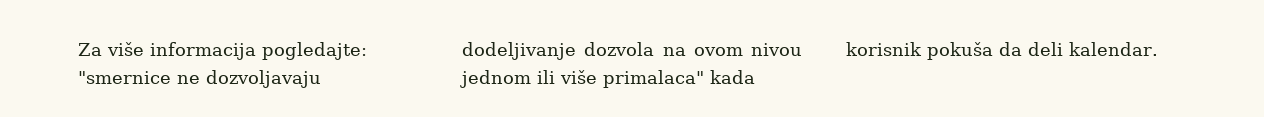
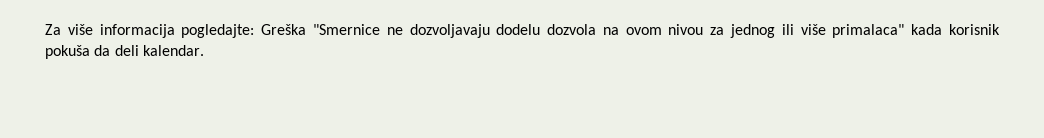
[78,71,171,84] "smernice -> [261,24,380,35] Greška "Smernice
[462,42,576,60] dodeljivanje -> [496,24,541,35] dodelu
[460,70,531,88] jednom -> [710,24,776,38] za jednog

